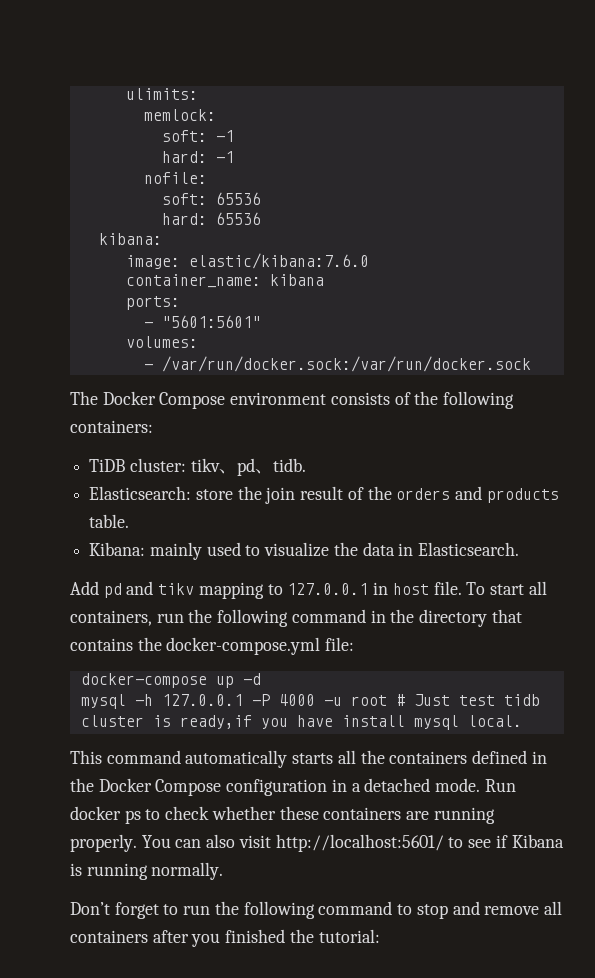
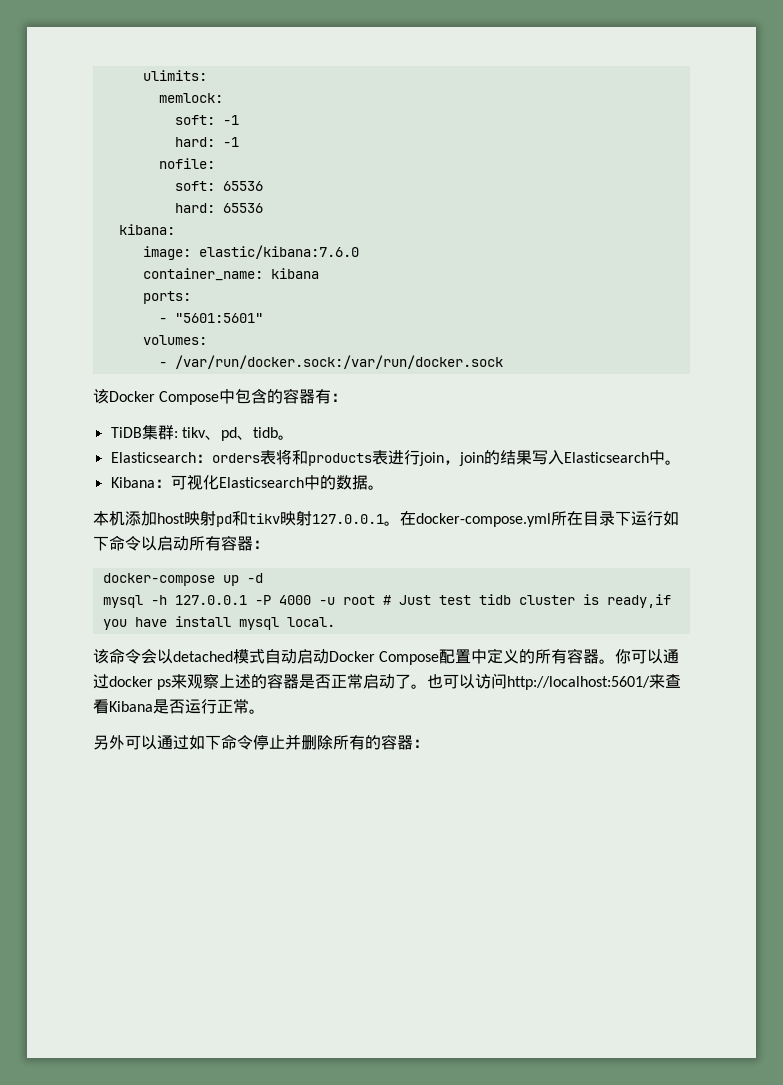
[70,391,515,409] [70,420,153,433] The Docker Compose environment consists of the following containers: -> [93,388,348,405] 该Docker Compose中包含的容器有：
[129,458,186,472] cluster: -> [141,425,178,440] 集群:
[272,458,306,472] [89,486,559,504] [89,514,130,528] [89,542,520,560] [70,581,547,599] [70,609,522,627] [70,637,355,655] tidb. // Elasticsearch: store the join result of the orders and products table. // Kibana: mainly used to visualize the data in Elasticsearch. // Add pd and tikv mapping to 127.0.0.1 in host file. To start all containers, run the following command in the directory that contains the docker-compose.yml file: -> [252,427,294,440] [110,449,681,466] [110,474,384,490] [93,511,679,527] [93,535,269,551] tidb。 // Elasticsearch：orders表将和products表进行join，join的结果写入Elasticsearch中。 // Kibana：可视化Elasticsearch中的数据。 // 本机添加host映射pd和tikv映射127.0.0.1。在docker-compose.yml所在目录下运行如下命令以启动所有容器：
[70,750,547,768] [70,778,516,796] [70,806,495,824] [70,834,564,852] [70,862,224,880] [70,901,562,919] [70,929,380,947] This command automatically starts all the containers defined in the Docker Compose configuration in a detached mode. Run docker ps to check whether these containers are running properly. You can also visit http://localhost:5601/ to see if Kibana is running normally. // Don’t forget to run the following command to stop and remove all containers after you finished the tutorial: -> [93,648,680,665] [93,673,682,690] [93,699,265,714] [93,734,429,750] 该命令会以detached模式自动启动Docker Compose配置中定义的所有容器。你可以通过docker ps来观察上述的容器是否正常启动了。也可以访问http://localhost:5601/来查看Kibana是否运行正常。 // 另外可以通过如下命令停止并删除所有的容器：

